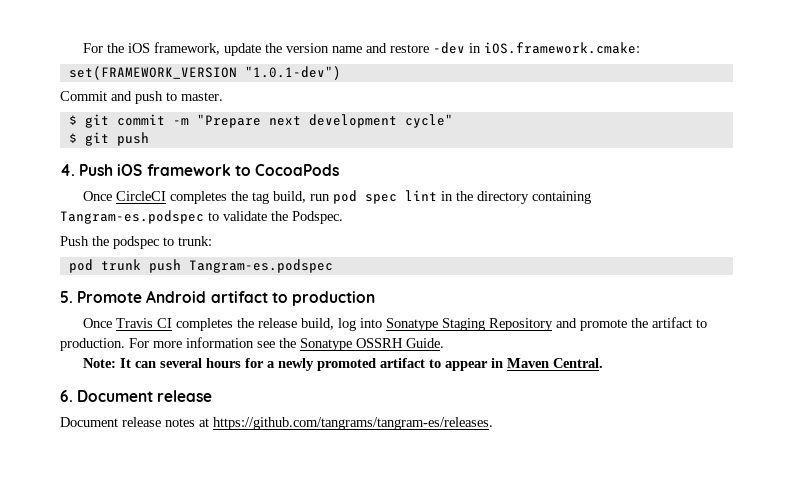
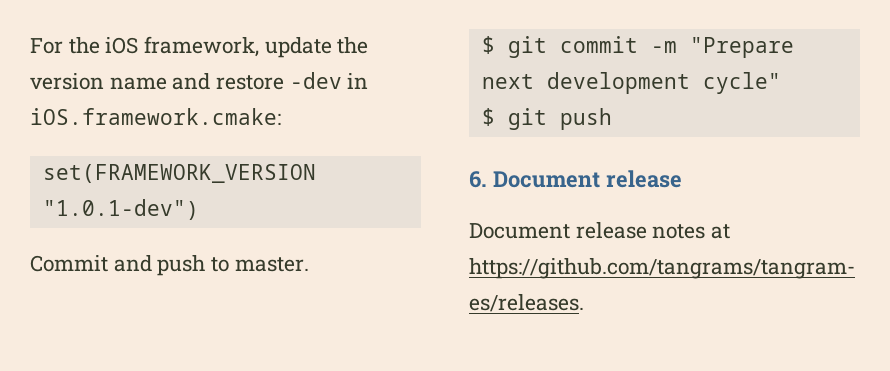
[60,164,339,176] [83,190,592,204] [60,210,343,224] [60,236,212,249] [68,259,333,273] [60,290,375,306] [83,317,708,331] [60,337,444,351] [83,358,604,371] // 4. Push iOS framework to CocoaPods // Once CircleCI completes the tag build, run pod spec lint in the directory containing Tangram-es.podspec to validate the Podspec. // Push the podspec to trunk: // pod trunk push Tangram-es.podspec // 5. Promote Android artifact to production // Once Travis CI completes the release build, log into Sonatype Staging Repository and promote the artifact to production. For more information see the Sonatype OSSRH Guide. // Note: It can several hours for a newly promoted artifact to appear in Maven Central. -> (612, 119) none

